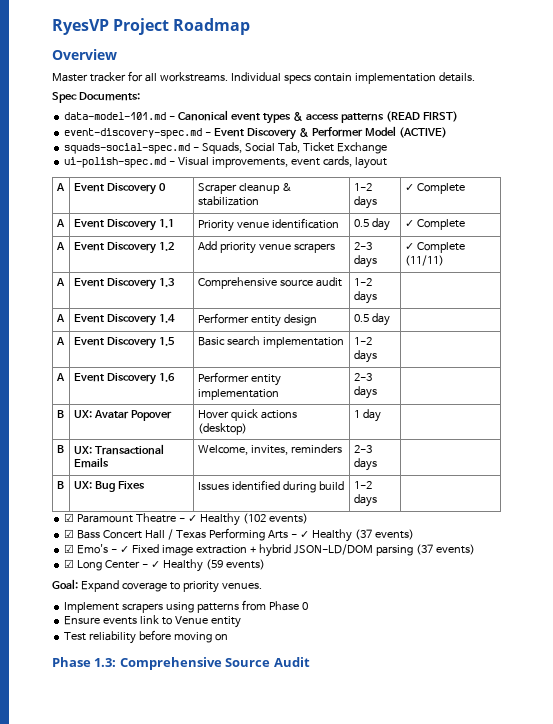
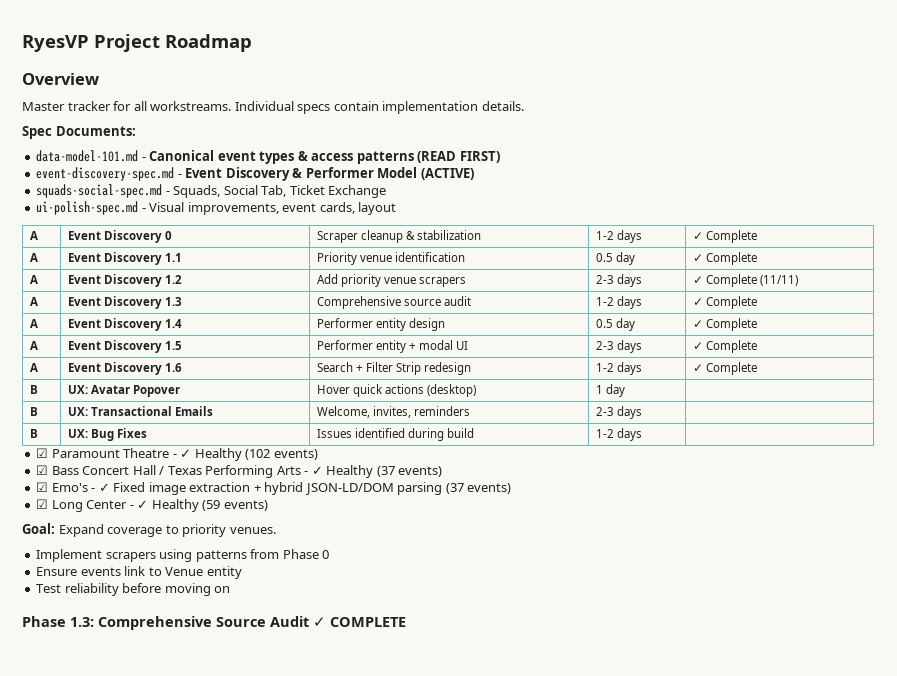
(377, 297) none -> [693,296,758,309] ✓ Complete
(390, 319) none -> [693,318,758,331] ✓ Complete
[197,336,344,348] [353,337,372,345] [353,350,377,363] Basic search implementation | 1-2 days | -> [317,340,469,353] [596,340,643,353] [693,340,758,353] Performer entity + modal UI | 2-3 days | ✓ Complete
[197,372,281,386] [197,389,279,400] [353,373,372,381] [353,386,377,399] Performer entity implementation | 2-3 days | -> [317,362,472,375] [596,362,643,375] [693,362,758,375] Search + Filter Strip redesign | 1-2 days | ✓ Complete
(310, 662) none -> [313,617,406,627] ✓ COMPLETE

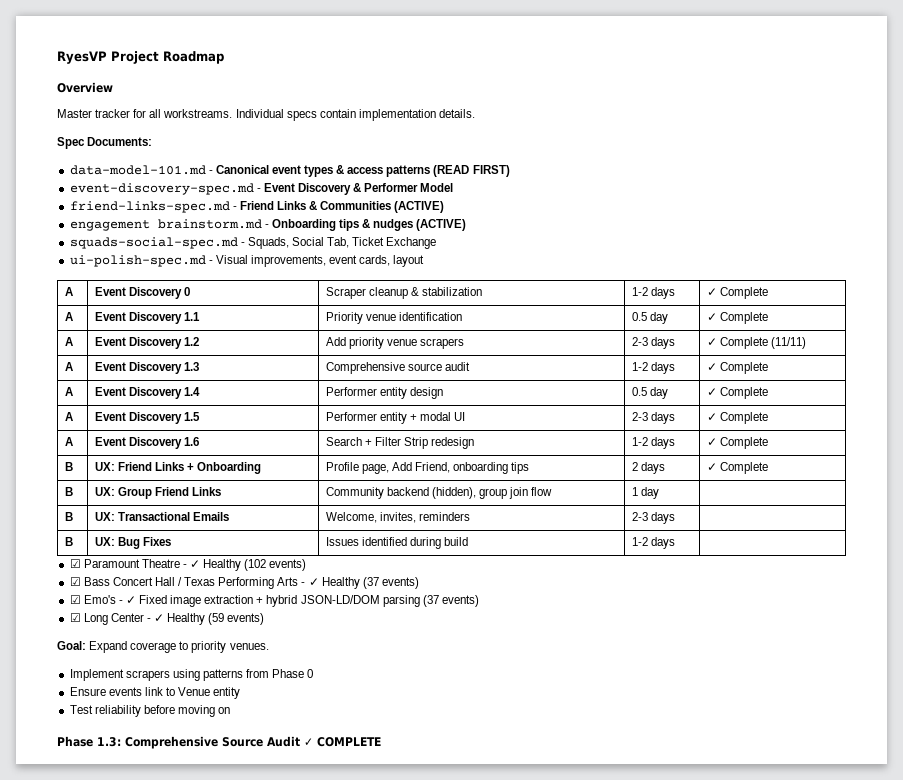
(418, 172) none -> [69,201,445,213] [69,219,414,231] // friend-links-spec.md - Friend Links & Communities (ACTIVE) // engagement brainstorm.md - Onboarding tips & nudges
[91,385,181,397] [317,384,477,397] Avatar Popover | Hover quick actions (desktop) -> [117,462,262,474] [325,462,530,474] [631,462,665,474] [706,462,768,474] [64,487,73,496] [94,487,222,499] [325,487,553,499] Friend Links + Onboarding | Profile page, Add Friend, onboarding tips | 2 days | ✓ Complete // B | UX: Group Friend Links | Community backend (hidden), group join flow

